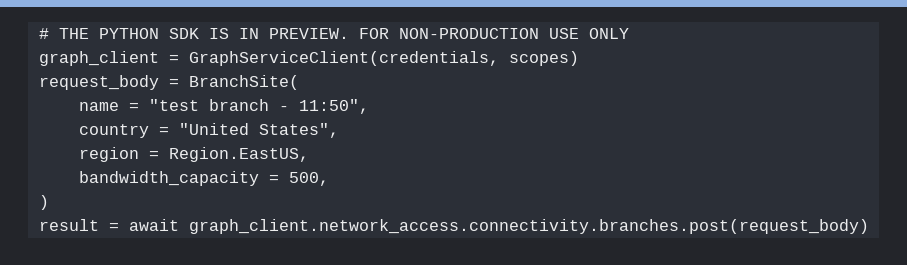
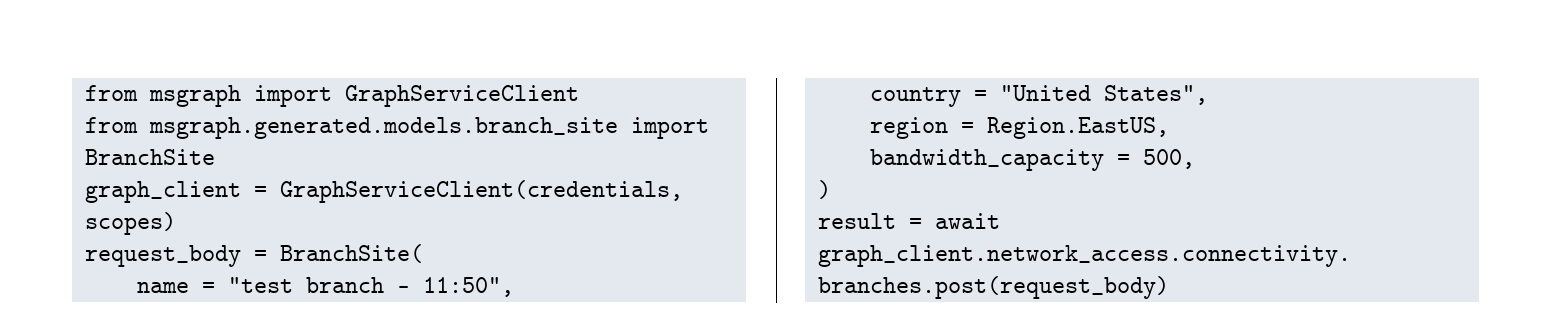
[38,28,629,39] # THE PYTHON SDK IS IN PREVIEW. FOR NON-PRODUCTION USE ONLY -> [84,85,579,107] [84,117,709,139] [84,149,215,165] from msgraph import GraphServiceClient // from msgraph.generated.models.branch_site import BranchSite

